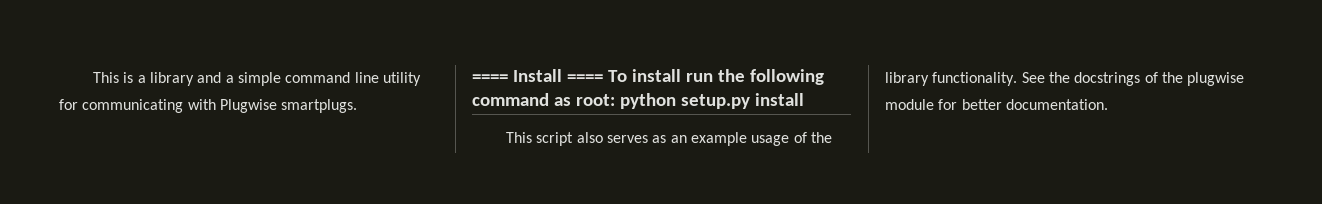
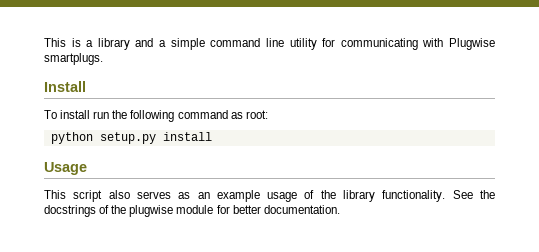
[472,74,508,82] ==== -> (103, 59) none
[566,74,603,82] ==== -> (86, 86) //
(615, 100) none -> (268, 114) //
(804, 99) none -> [44,162,87,175] // Usage

